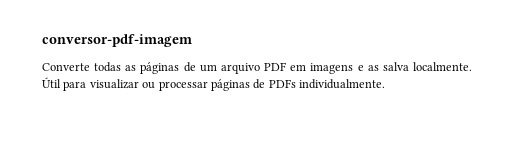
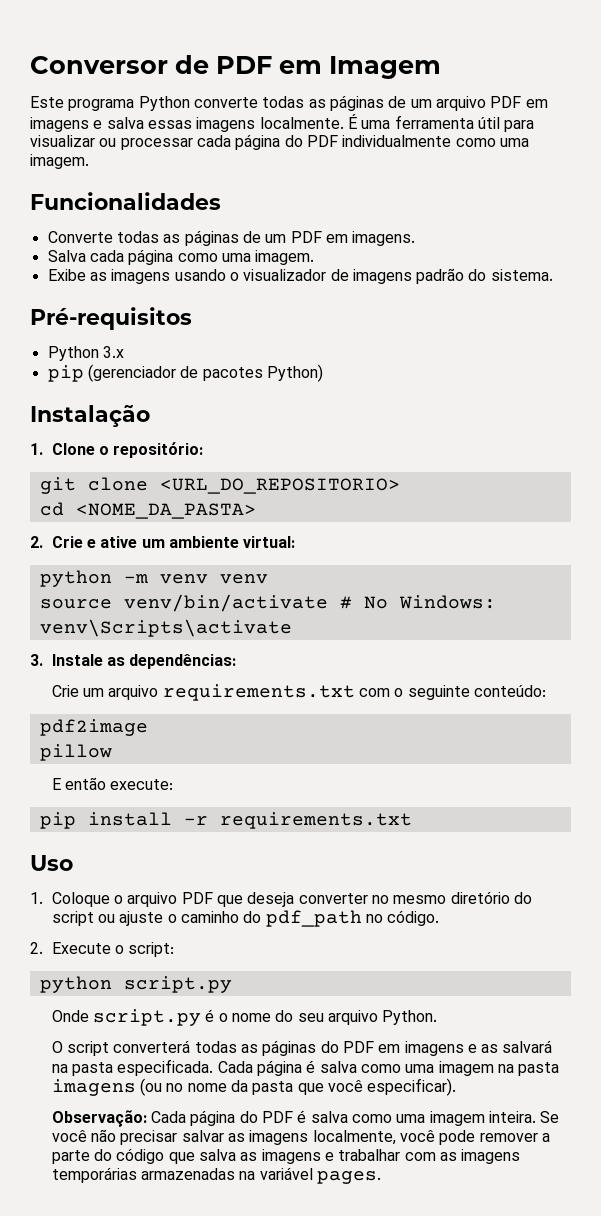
[42,34,192,47] [42,63,90,71] conversor-pdf-imagem // Converte -> [30,55,441,79] [30,96,258,111] Conversor de PDF em Imagem // Este programa Python converte
[367,62,472,71] [42,77,385,91] as salva localmente. Útil para visualizar ou processar páginas de PDFs individualmente. -> [106,114,535,132] [30,134,529,150] [30,154,89,169] [30,192,221,210] [47,230,416,246] [47,249,315,265] [47,268,553,284] [30,307,192,330] [47,346,124,361] [47,364,323,382] [30,404,150,427] [30,442,204,458] [39,477,400,494] [39,502,256,519] [30,536,296,548] [39,570,268,587] [39,594,496,612] [39,619,292,637] [30,654,237,669] [51,684,546,701] [39,719,148,736] [39,744,112,761] [51,777,174,790] [39,812,412,829] [30,855,73,871] [30,891,532,907] [51,910,440,927] [30,942,175,957] [39,976,232,993] [51,1009,438,1026] [51,1040,553,1056] [51,1059,560,1076] [51,1078,457,1096] [51,1110,560,1127] [51,1129,550,1145] [51,1148,521,1164] [51,1167,381,1184] salva essas imagens localmente. É uma ferramenta útil para visualizar ou processar cada página do PDF individualmente como uma imagem. // Funcionalidades // Converte todas as páginas de um PDF em imagens. // Salva cada página como uma imagem. // Exibe as imagens usando o visualizador de imagens padrão do sistema. // Pré-requisitos // Python 3.x // pip (gerenciador de pacotes Python) // Instalação // 1. Clone o repositório: // git clone <URL_DO_REPOSITORIO> // cd <NOME_DA_PASTA> // 2. Crie e ative um ambiente virtual: // python -m venv venv // source venv/bin/activate # No Windows: venv\Scripts\activate // 3. Instale as dependências: // Crie um arquivo requirements.txt com o seguinte conteúdo: // pdf2image // pillow // E então execute: // pip install -r requirements.txt // Uso // 1. Coloque o arquivo PDF que deseja converter no mesmo diretório do script ou ajuste o caminho do pdf_path no código. // 2. Execute o script: // python script.py // Onde script.py é o nome do seu arquivo Python. // O script converterá todas as páginas do PDF em imagens e as salvará na pasta especificada. Cada página é salva como uma imagem na pasta imagens (ou no nome da pasta que você especificar). // Observação: Cada página do PDF é salva como uma imagem inteira. Se você não precisar salvar as imagens localmente, você pode remover a parte do código que salva as imagens e trabalhar com as imagens temporárias armazenadas na variável pages.

